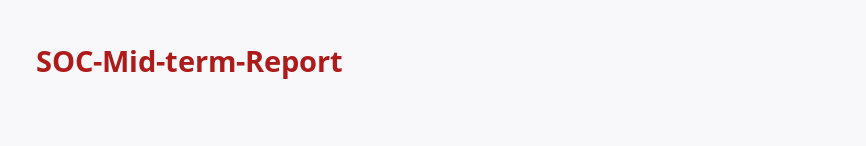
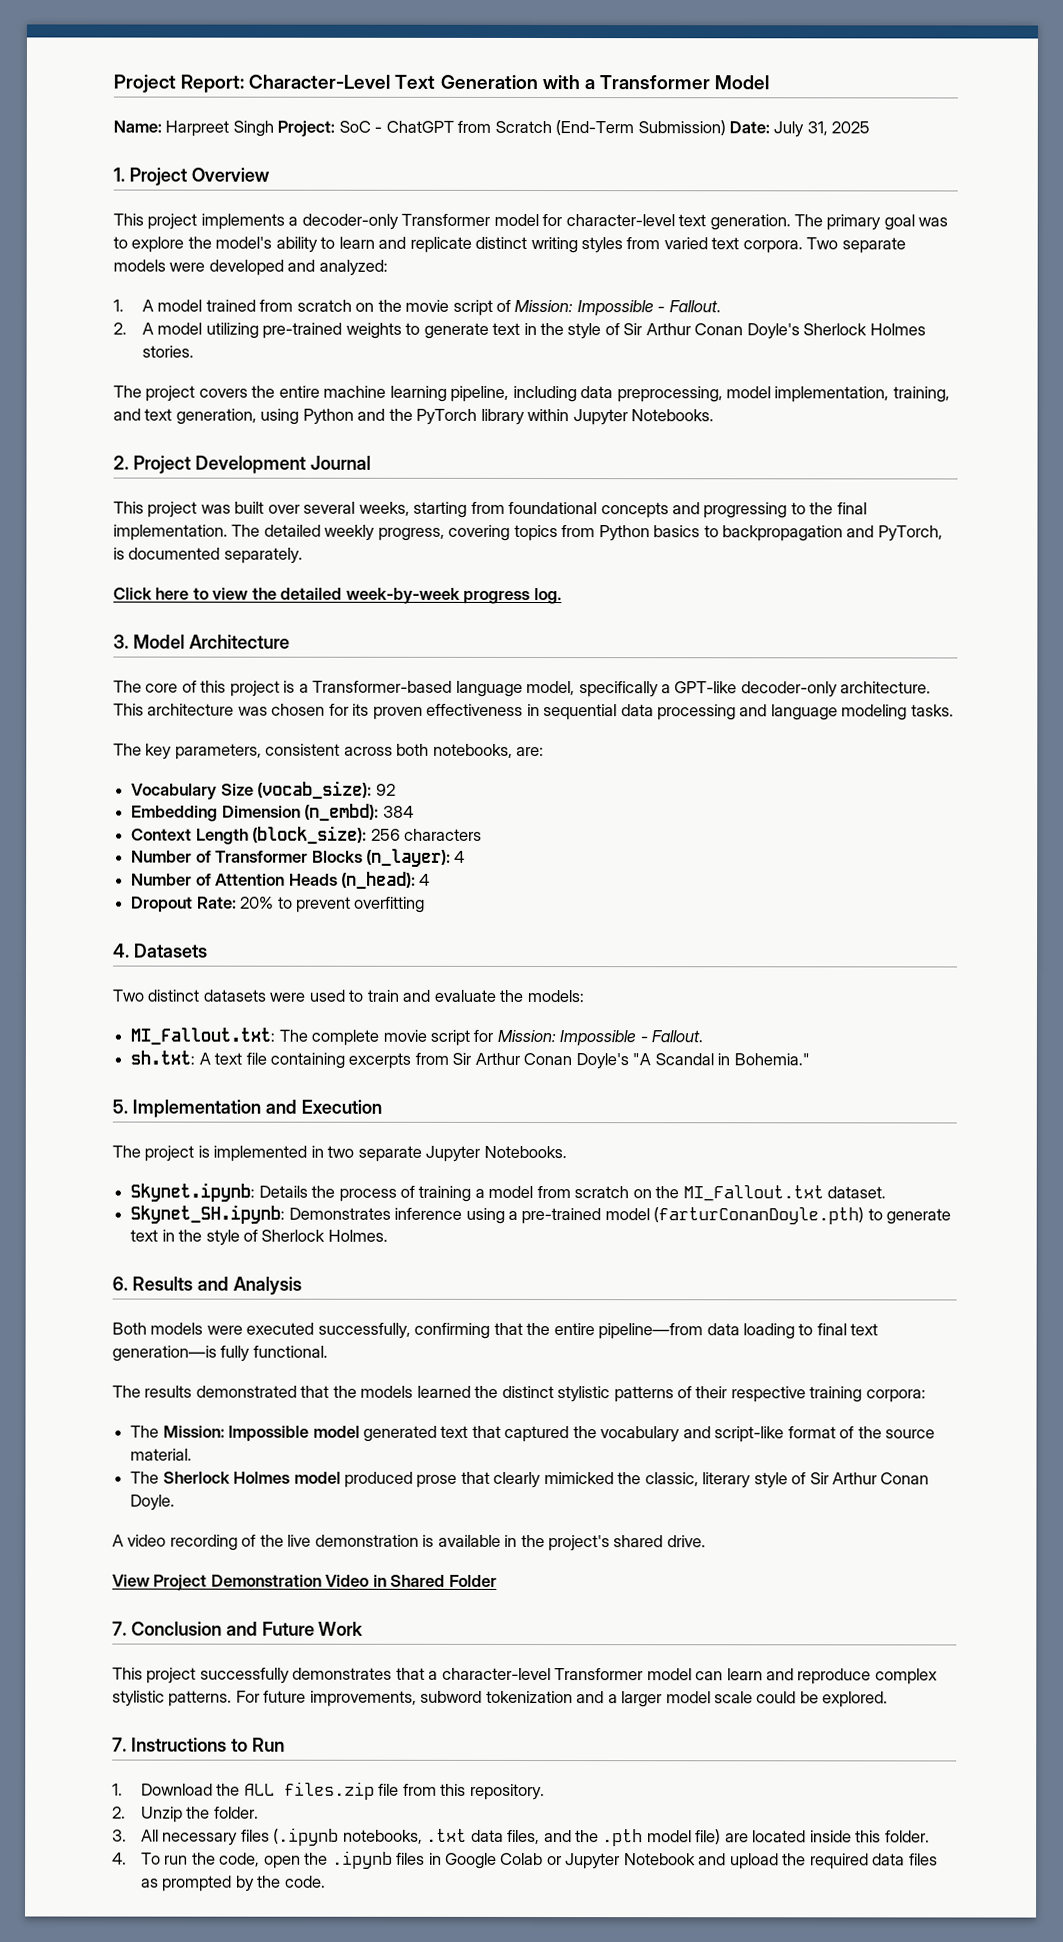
[36,50,343,79] SOC-Mid-term-Report -> [113,74,770,93] [113,120,871,138] [113,167,270,186] [113,213,949,231] [113,236,906,254] [113,259,388,276] [113,299,721,317] [113,322,926,340] [141,345,194,358] [113,385,950,403] [113,408,715,426] [113,455,371,474] [113,501,867,519] [113,524,943,542] [113,547,303,564] [113,587,562,605] [113,634,290,649] [113,680,932,698] [113,703,954,721] [113,743,545,760] [131,780,396,800] [131,803,414,822] [131,825,482,845] [131,848,466,867] [131,871,431,889] [131,896,426,913] [113,943,208,958] [112,989,584,1003] [130,1027,704,1047] [130,1050,810,1070] [112,1099,382,1118] [112,1145,567,1162] [130,1182,887,1202] [130,1204,952,1225] [130,1229,388,1246] [112,1276,302,1295] [112,1322,879,1340] [112,1345,328,1362] [112,1385,926,1403] [130,1425,935,1443] [130,1448,193,1461] [130,1471,930,1489] [130,1494,176,1511] [112,1534,706,1552] [112,1574,497,1591] [112,1621,364,1636] [112,1667,938,1685] [112,1690,889,1708] [112,1737,285,1752] [112,1781,545,1801] [112,1806,259,1823] [112,1827,930,1847] [112,1850,938,1870] [140,1875,326,1892] Project Report: Character-Level Text Generation with a Transformer Model // Name: Harpreet Singh Project: SoC - ChatGPT from Scratch (End-Term Submission) Date: July 31, 2025 // 1. Project Overview // This project implements a decoder-only Transformer model for character-level text generation. The primary goal was to explore the model's ability to learn and replicate distinct writing styles from varied text corpora. Two separate models were developed and analyzed: // 1. A model trained from scratch on the movie script of Mission: Impossible - Fallout. // 2. A model utilizing pre-trained weights to generate text in the style of Sir Arthur Conan Doyle's Sherlock Holmes stories. // The project covers the entire machine learning pipeline, including data preprocessing, model implementation, training, and text generation, using Python and the PyTorch library within Jupyter Notebooks. // 2. Project Development Journal // This project was built over several weeks, starting from foundational concepts and progressing to the final implementation. The detailed weekly progress, covering topics from Python basics to backpropagation and PyTorch, is documented separately. // Click here to view the detailed week-by-week progress log. // 3. Model Architecture // The core of this project is a Transformer-based language model, specifically a GPT-like decoder-only architecture. This architecture was chosen for its proven effectiveness in sequential data processing and language modeling tasks. // The key parameters, consistent across both notebooks, are: // Vocabulary Size (vocab_size): 92 // Embedding Dimension (n_embd): 384 // Context Length (block_size): 256 characters // Number of Transformer Blocks (n_layer): 4 // Number of Attention Heads (n_head): 4 // Dropout Rate: 20% to prevent overfitting // 4. Datasets // Two distinct datasets were used to train and evaluate the models: // MI_Fallout.txt: The complete movie script for Mission: Impossible - Fallout. // sh.txt: A text file containing excerpts from Sir Arthur Conan Doyle's "A Scandal in Bohemia." // 5. Implementation and Execution // The project is implemented in two separate Jupyter Notebooks. // Skynet.ipynb: Details the process of training a model from scratch on the MI_Fallout.txt dataset. // Skynet_SH.ipynb: Demonstrates inference using a pre-trained model (farturConanDoyle.pth) to generate text in the style of Sherlock Holmes. // 6. Results and Analysis // Both models were executed successfully, confirming that the entire pipeline—from data loading to final text generation—is fully functional. // The results demonstrated that the models learned the distinct stylistic patterns of their respective training corpora: // The Mission: Impossible model generated text that captured the vocabulary and script-like format of the source material. // The Sherlock Holmes model produced prose that clearly mimicked the classic, literary style of Sir Arthur Conan Doyle. // A video recording of the live demonstration is available in the project's shared drive. // View Project Demonstration Video in Shared Folder // 7. Conclusion and Future Work // This project successfully demonstrates that a character-level Transformer model can learn and reproduce complex stylistic patterns. For future improvements, subword tokenization and a larger model scale could be explored. // 7. Instructions to Run // 1. Download the ALL files.zip file from this repository. // 2. Unzip the folder. // 3. All necessary files (.ipynb notebooks, .txt data files, and the .pth model file) are located inside this folder. // 4. To run the code, open the .ipynb files in Google Colab or Jupyter Notebook and upload the required data files as prompted by the code.

